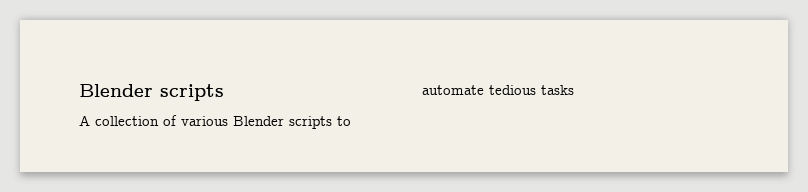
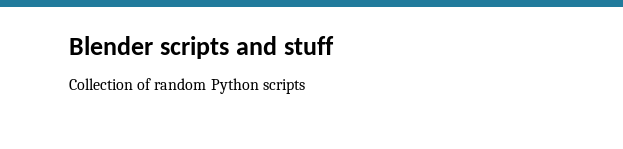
[79,84,224,101] [79,115,351,129] [422,85,574,95] Blender scripts // A collection of various Blender scripts to automate tedious tasks -> [69,36,334,59] [69,78,305,94] Blender scripts and stuff // Collection of random Python scripts

